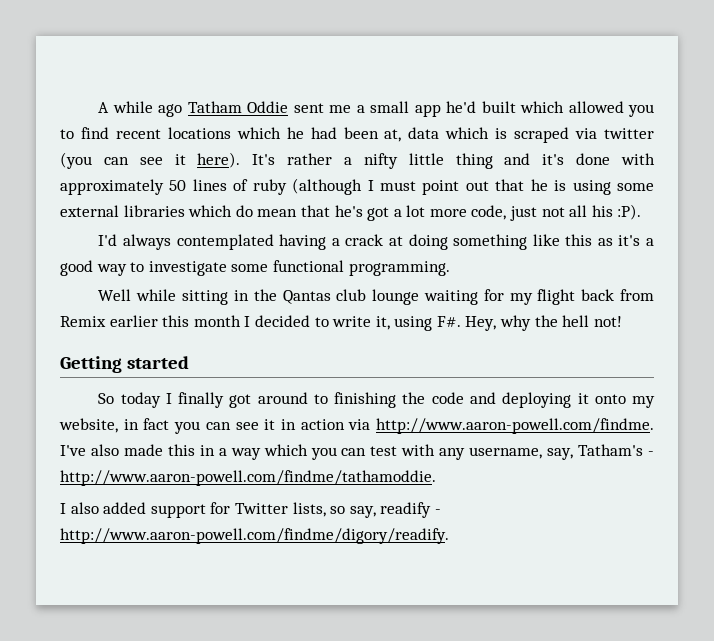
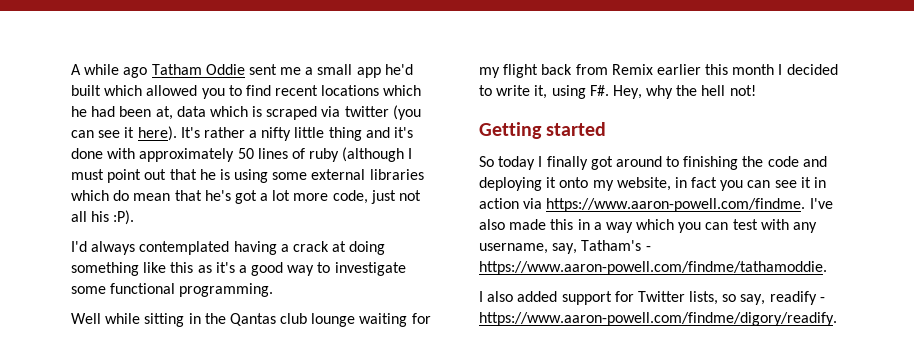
[375,418,654,434] http://www.aaron-powell.com/findme. -> [546,198,806,212] https://www.aaron-powell.com/findme.
[60,470,436,486] http://www.aaron-powell.com/findme/tathamoddie. -> [479,261,827,275] https://www.aaron-powell.com/findme/tathamoddie.
[60,528,449,544] http://www.aaron-powell.com/findme/digory/readify. -> [479,312,837,326] https://www.aaron-powell.com/findme/digory/readify.

